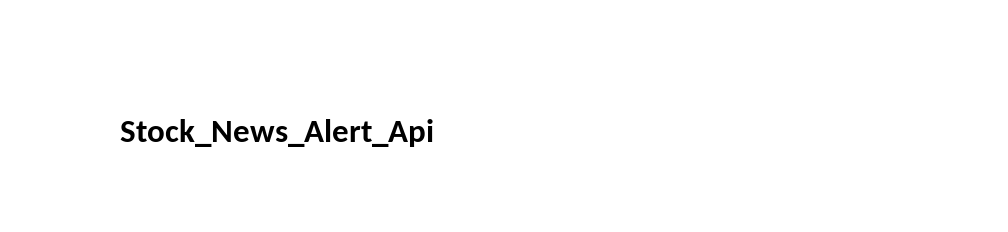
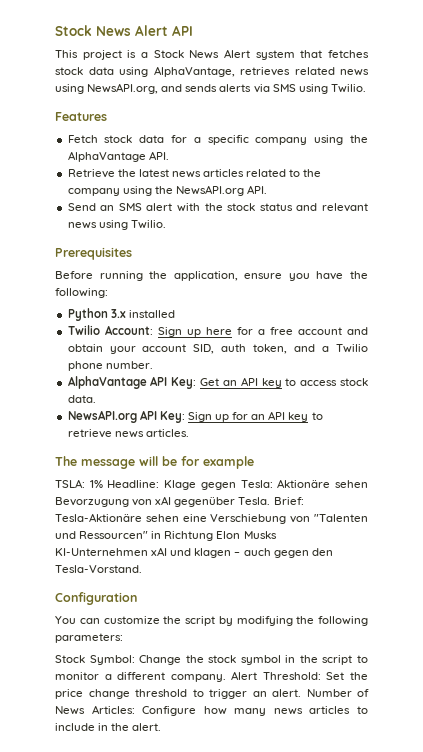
[120,119,434,147] Stock_News_Alert_Api -> [55,25,193,36] [55,49,369,60] [55,66,369,77] [55,83,366,94] [55,112,107,121] [67,135,368,145] [67,151,169,162] [67,169,322,178] [67,185,268,196] [67,203,368,212] [67,220,166,230] [55,247,132,260] [55,271,368,281] [55,288,108,298] [67,308,175,321] [67,325,368,337] [67,344,368,354] [67,361,153,371] [67,376,368,389] [67,395,96,403] [67,410,323,423] [67,429,189,438] [55,456,254,469] [55,479,369,490] [55,496,304,507] [55,513,368,524] [55,531,277,541] [55,547,333,558] [55,565,142,573] [55,592,137,605] [55,616,368,626] [55,633,123,643] [55,655,368,665] [55,671,368,682] [55,689,369,699] [55,705,368,716] [55,723,162,731] Stock News Alert API // This project is a Stock News Alert system that fetches stock data using AlphaVantage, retrieves related news using NewsAPI.org, and sends alerts via SMS using Twilio. // Features // Fetch stock data for a specific company using the AlphaVantage API. // Retrieve the latest news articles related to the company using the NewsAPI.org API. // Send an SMS alert with the stock status and relevant news using Twilio. // Prerequisites // Before running the application, ensure you have the following: // Python 3.x installed // Twilio Account: Sign up here for a free account and obtain your account SID, auth token, and a Twilio phone number. // AlphaVantage API Key: Get an API key to access stock data. // NewsAPI.org API Key: Sign up for an API key to retrieve news articles. // The message will be for example // TSLA: 1% Headline: Klage gegen Tesla: Aktionäre sehen Bevorzugung von xAI gegenüber Tesla. Brief: Tesla-Aktionäre sehen eine Verschiebung von "Talenten und Ressourcen" in Richtung Elon Musks KI-Unternehmen xAI und klagen – auch gegen den Tesla-Vorstand. // Configuration // You can customize the script by modifying the following parameters: // Stock Symbol: Change the stock symbol in the script to monitor a different company. Alert Threshold: Set the price change threshold to trigger an alert. Number of News Articles: Configure how many news articles to include in the alert.

